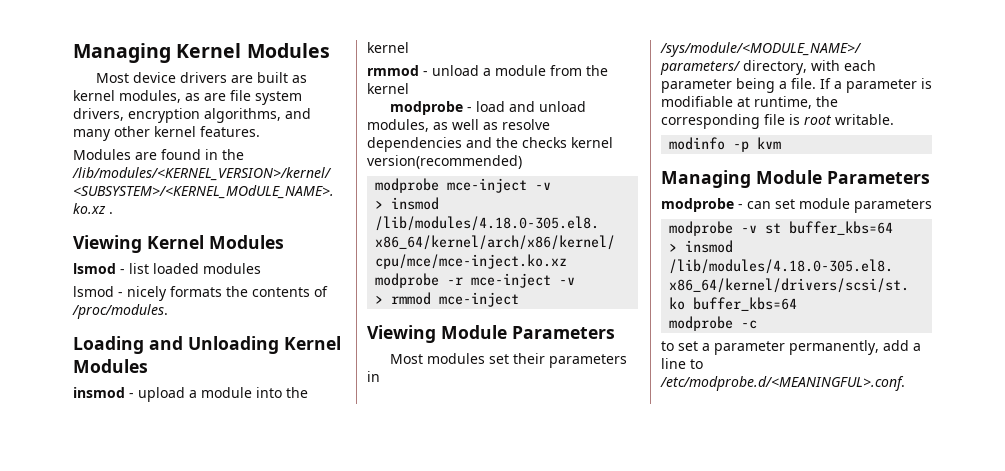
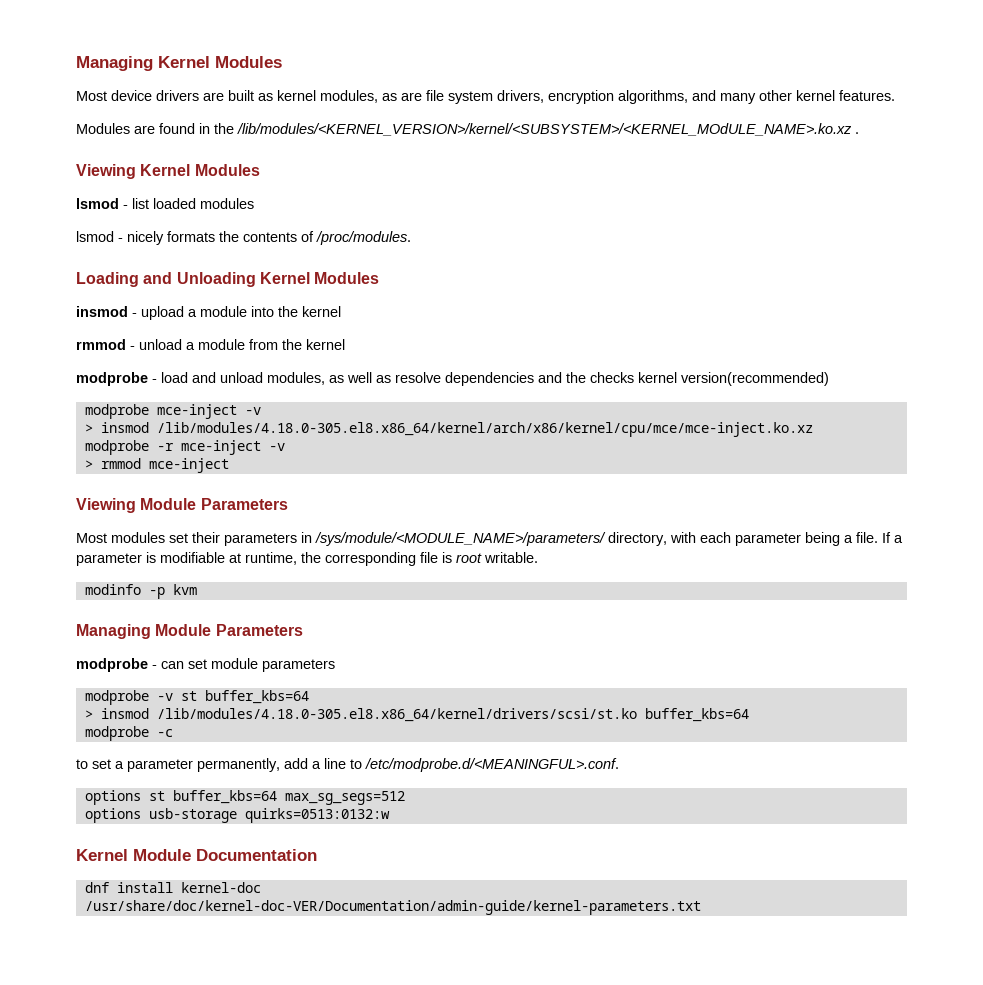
(905, 383) none -> [84,790,405,805] [84,808,390,823] [76,849,317,861] [84,882,261,893] [84,900,701,915] // options st buffer_kbs=64 max_sg_segs=512 // options usb-storage quirks=0513:0132:w // Kernel Module Documentation // dnf install kernel-doc // /usr/share/doc/kernel-doc-VER/Documentation/admin-guide/kernel-parameters.txt

